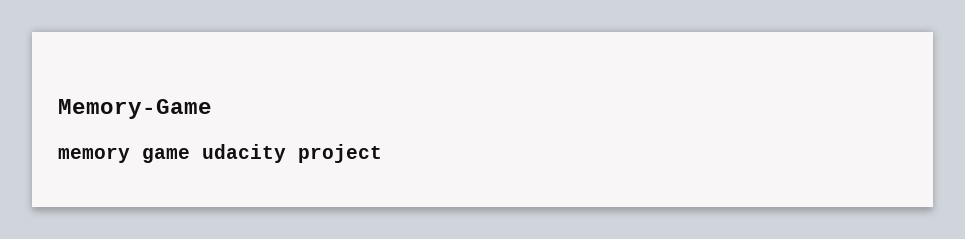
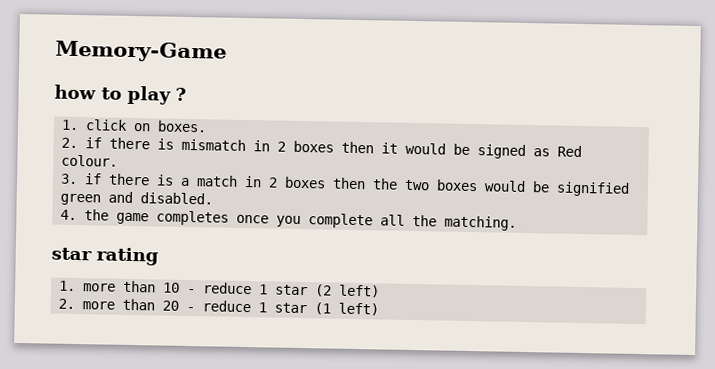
[58,144,382,163] memory game udacity project -> [54,84,187,105] [61,119,208,133] [61,137,583,160] [61,154,119,167] [60,173,631,197] [60,191,214,206] [60,209,518,231] [51,247,159,266] [59,280,381,298] [58,298,380,316] how to play ? // 1. click on boxes. // 2. if there is mismatch in 2 boxes then it would be signed as Red colour. // 3. if there is a match in 2 boxes then the two boxes would be signified green and disabled. // 4. the game completes once you complete all the matching. // star rating // 1. more than 10 - reduce 1 star (2 left) // 2. more than 20 - reduce 1 star (1 left)

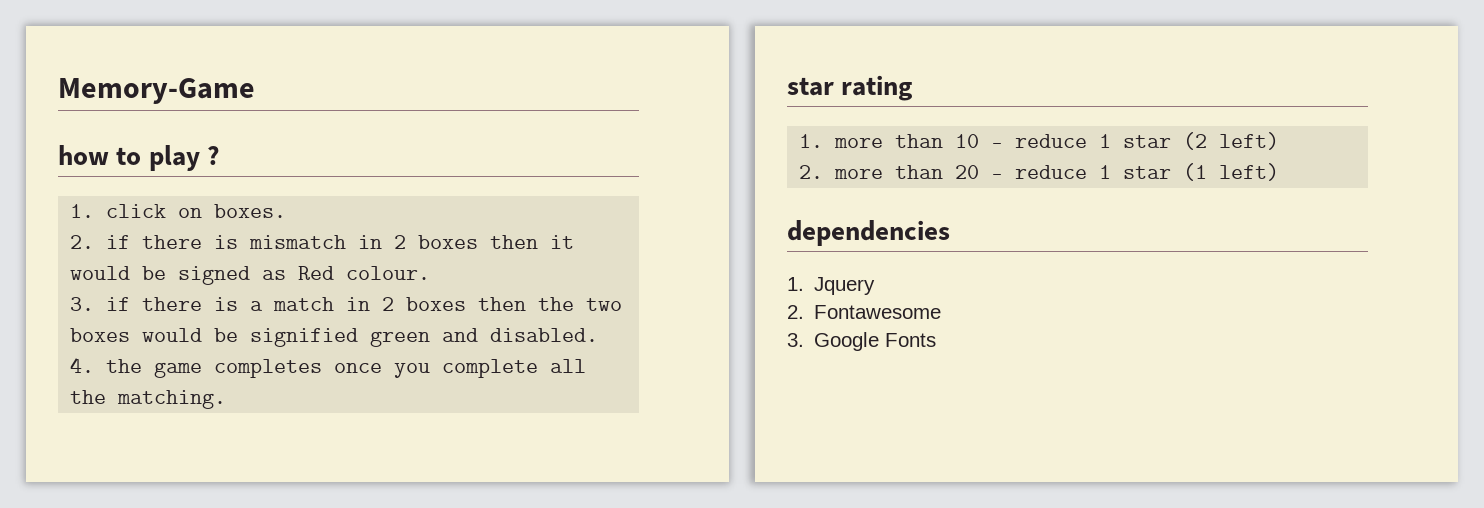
(380, 309) none -> [787,220,950,246] [787,277,876,295] [787,305,942,319] [787,332,937,351] // dependencies // 1. Jquery // 2. Fontawesome // 3. Google Fonts

